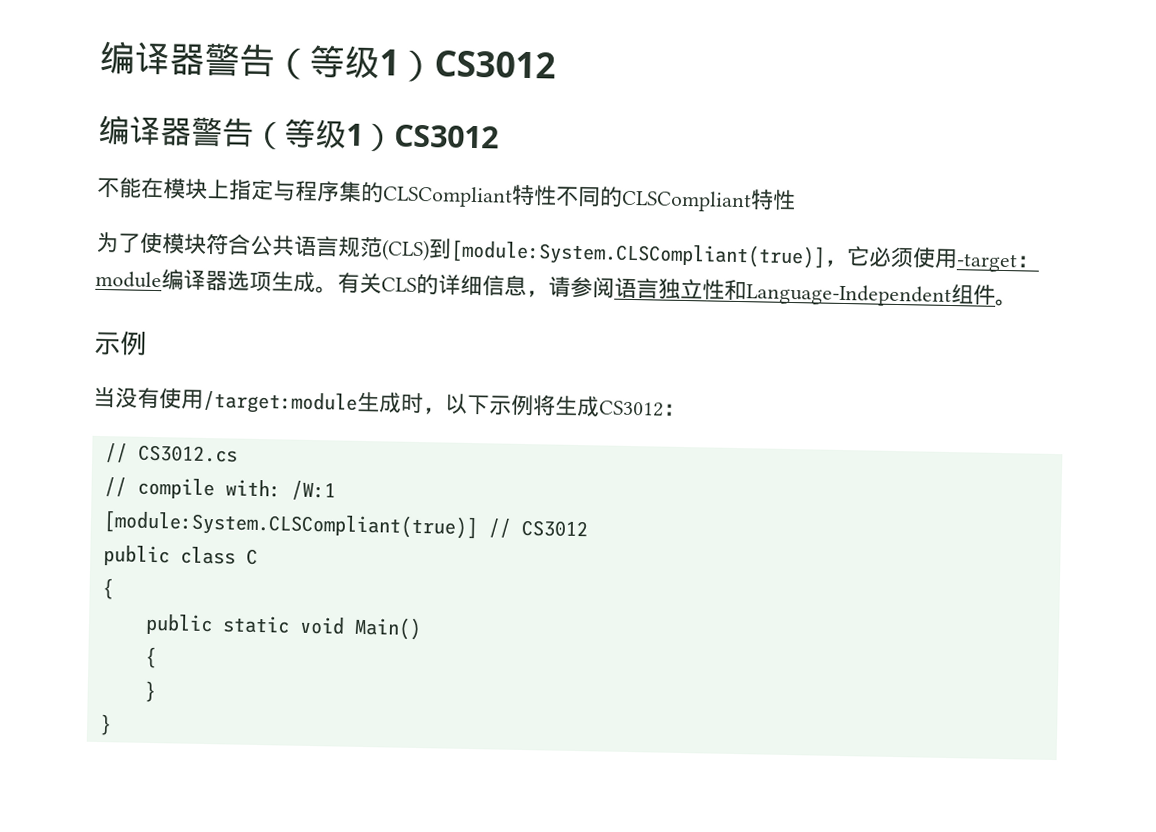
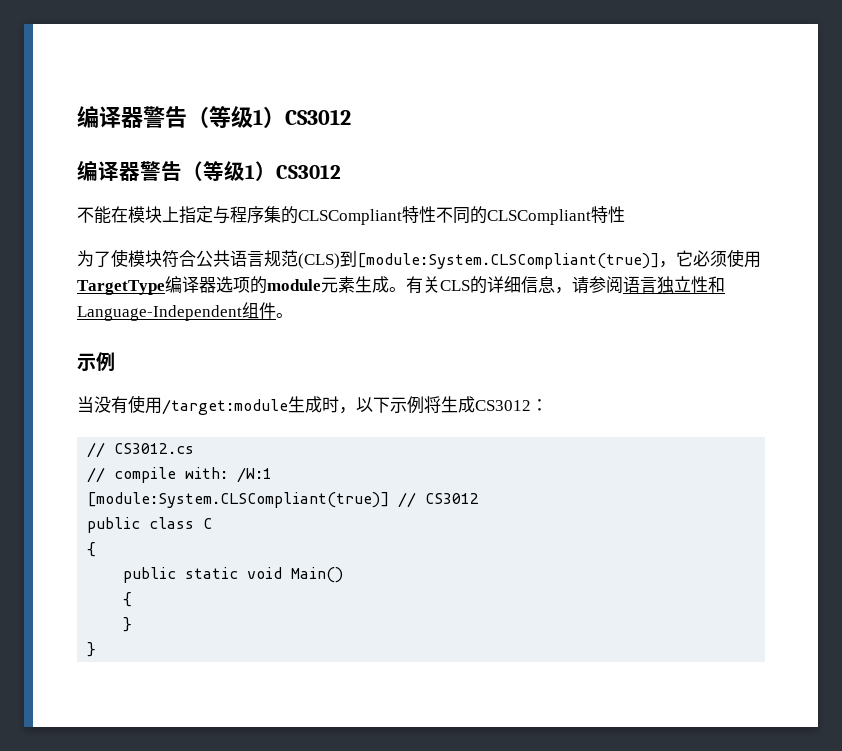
[956,253,1040,273] [95,269,272,292] -target：module编译器选项 -> [77,276,355,295] TargetType编译器选项的module元素

